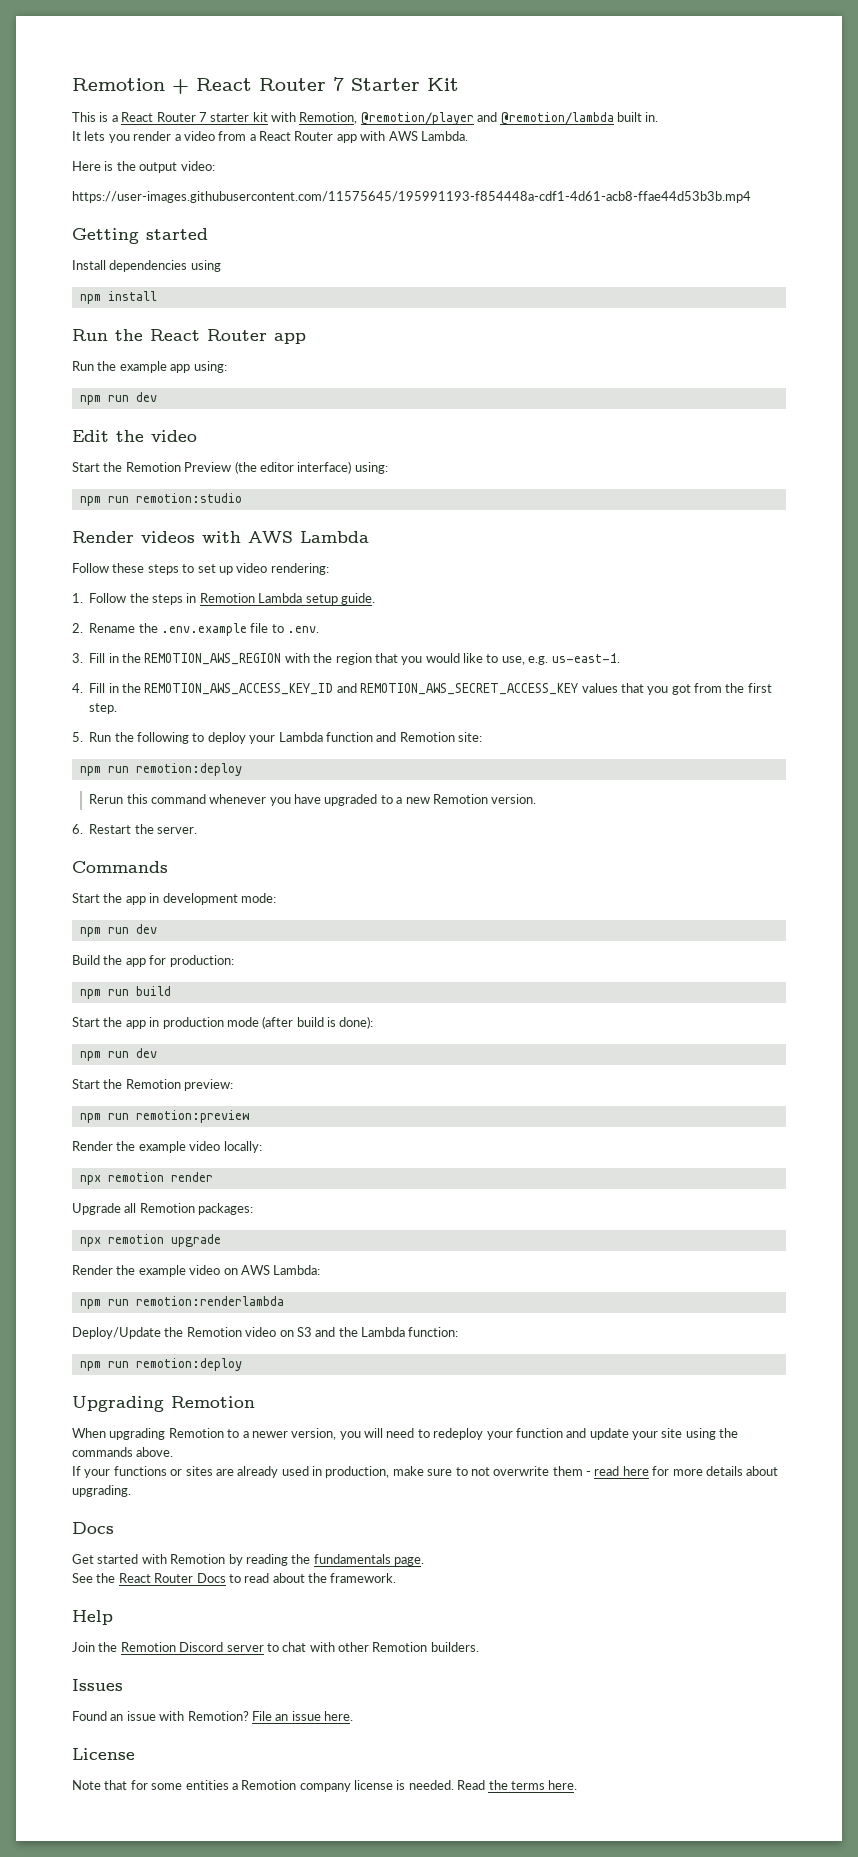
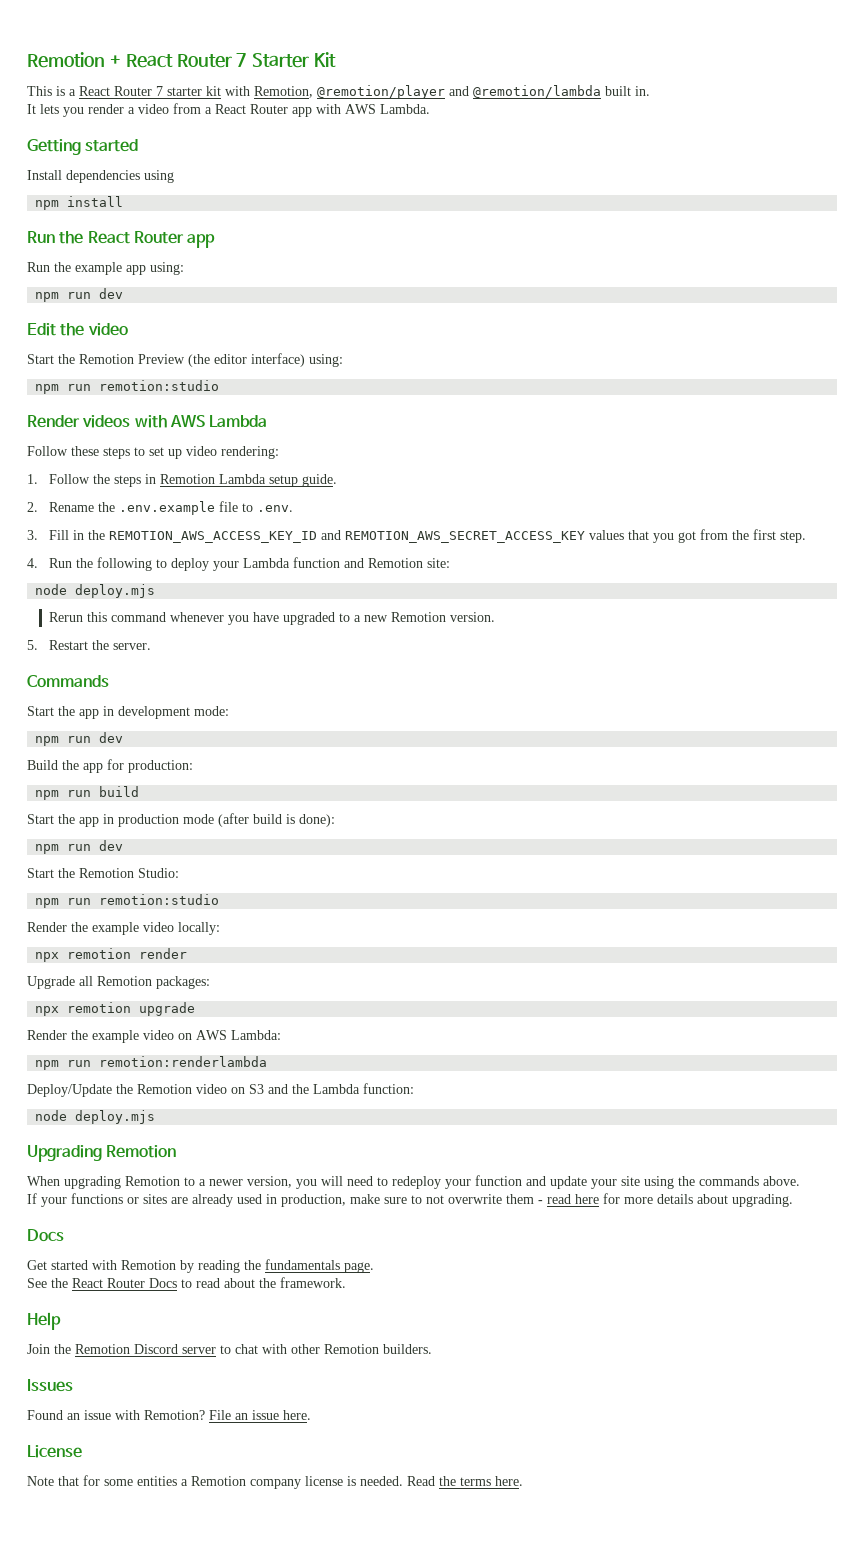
[72,161,215,173] [72,191,751,203] // Here is the output video: // https://user-images.githubusercontent.com/11575645/195991193-f854448a-cdf1-4d61-acb8-ffae44d53b3b.mp4 -> (430, 109) none
[144,653,620,665] [72,683,141,693] REMOTION_AWS_REGION with the region that you would like to use, e.g. us-east-1. // 4. Fill in the -> (106, 535) none
[72,732,83,742] 5. -> [27,558,38,568] 4.
[79,763,242,776] npm run remotion:deploy -> [35,584,156,598] node deploy.mjs
[72,824,83,834] 6. -> [27,640,38,650] 5.
[184,1079,234,1091] [79,1110,249,1123] preview: // npm run remotion:preview -> [138,868,179,878] [35,894,220,908] Studio: // npm run remotion:studio
[79,1358,242,1371] npm run remotion:deploy -> [35,1110,156,1124] node deploy.mjs

